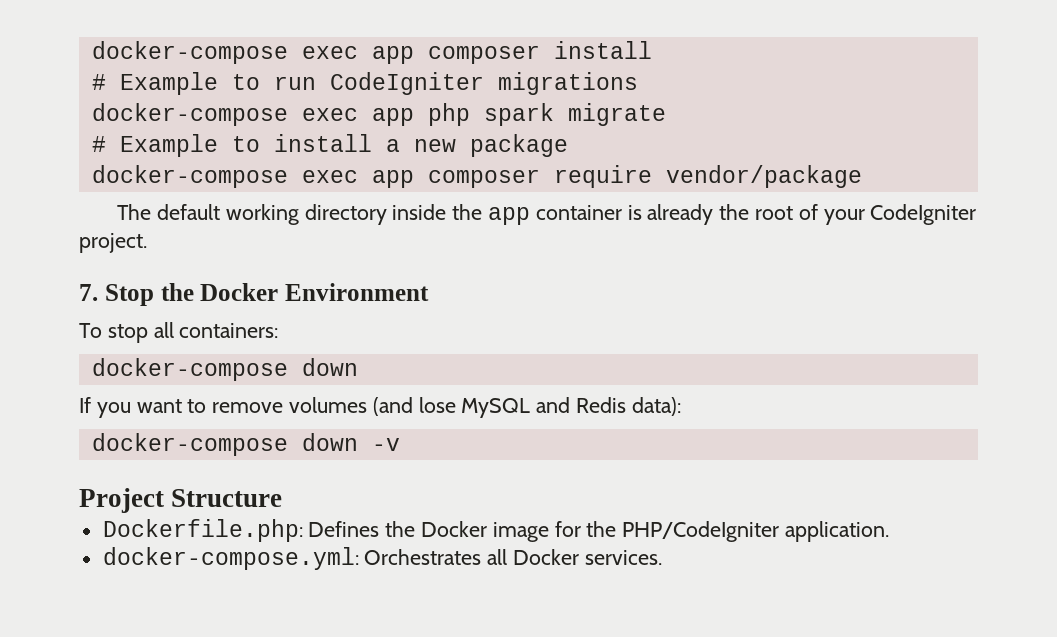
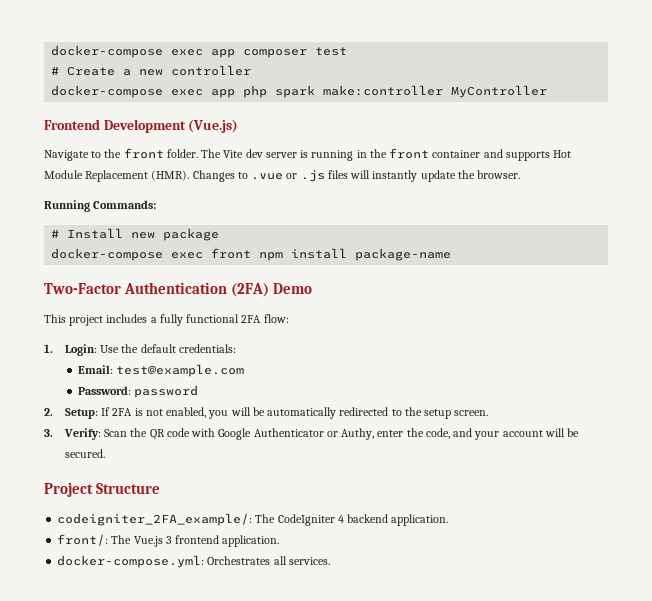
[91,41,652,64] [91,72,638,95] docker-compose exec app composer install // # Example to run CodeIgniter migrations -> [51,45,348,58] [51,65,252,76] docker-compose exec app composer test // # Create a new controller
[567,103,666,126] [91,134,568,157] [91,165,862,188] [117,204,977,225] [79,233,147,253] [79,283,429,306] [79,322,279,343] [91,358,358,381] [79,397,681,418] [91,433,400,456] [79,488,283,513] [102,519,780,542] migrate // # Example to install a new package // docker-compose exec app composer require vendor/package // The default working directory inside the app container is already the root of your CodeIgniter project. // 7. Stop the Docker Environment // To stop all containers: // docker-compose down // If you want to remove volumes (and lose MySQL and Redis data): // docker-compose down -v // Project Structure // Dockerfile.php: Defines the Docker image for the PHP/CodeIgniter -> [323,85,548,98] [44,119,239,133] [44,148,572,161] [44,170,521,182] [44,200,157,212] [51,228,220,241] [51,248,452,261] [44,282,313,297] [44,314,289,326] [44,344,236,356] [78,364,245,377] [78,385,199,398] [44,407,489,419] [44,428,580,440] [65,449,106,458] [44,482,161,497] [57,513,449,526] [57,534,220,547] make:controller MyController // Frontend Development (Vue.js) // Navigate to the front folder. The Vite dev server is running in the front container and supports Hot Module Replacement (HMR). Changes to .vue or .js files will instantly update the browser. // Running Commands: // # Install new package // docker-compose exec front npm install package-name // Two-Factor Authentication (2FA) Demo // This project includes a fully functional 2FA flow: // 1. Login: Use the default credentials: // Email: test@example.com // Password: password // 2. Setup: If 2FA is not enabled, you will be automatically redirected to the setup screen. // 3. Verify: Scan the QR code with Google Authenticator or Authy, enter the code, and your account will be secured. // Project Structure // codeigniter_2FA_example/: The CodeIgniter 4 backend application. // front/: The Vue.js 3 frontend
[513,549,580,565] Docker -> (287, 560) none

